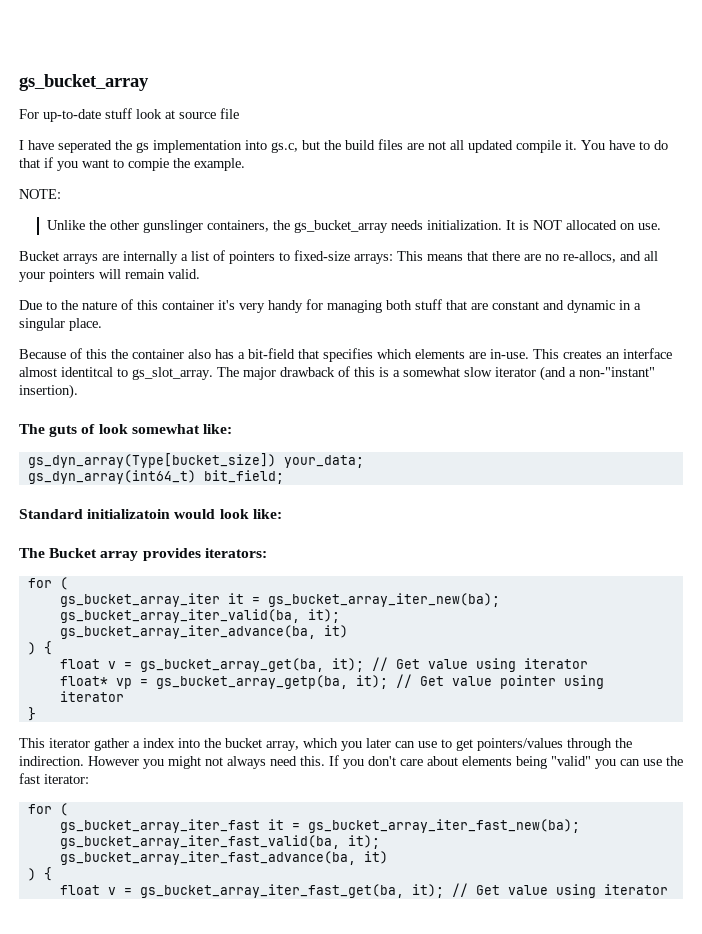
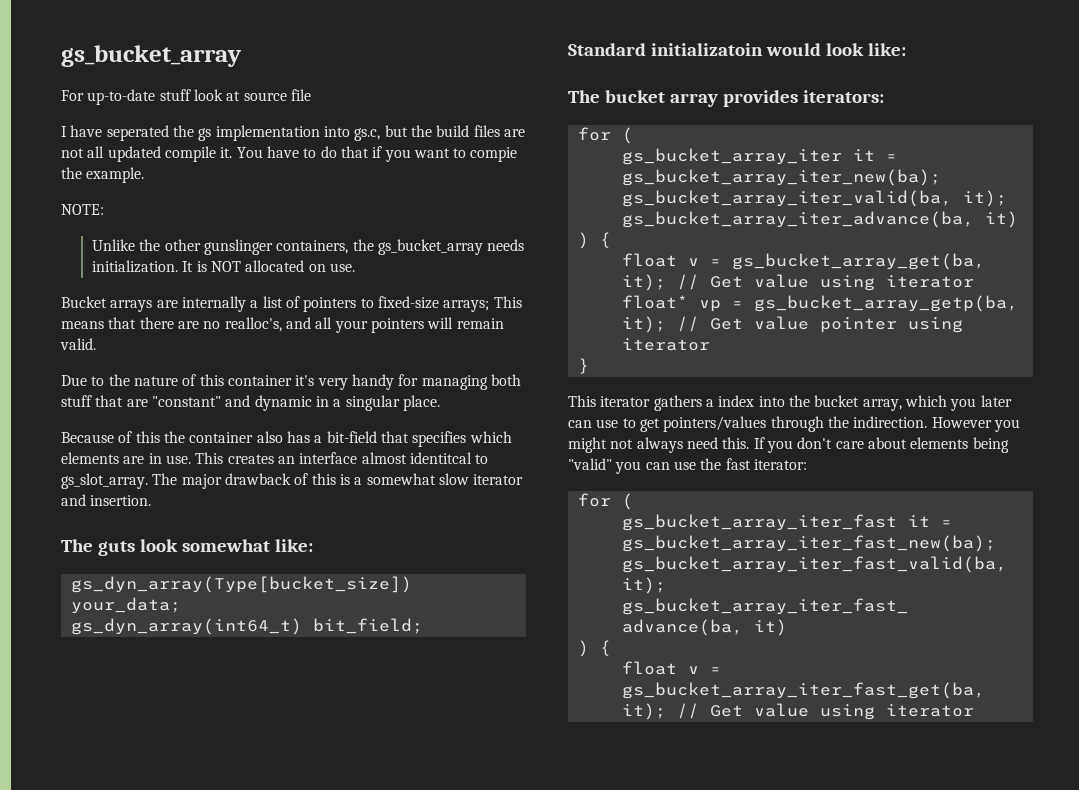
[354,254,393,264] arrays: -> [443,300,490,312] arrays;
[563,251,616,263] re-allocs, -> [224,317,282,332] realloc's,
[492,301,539,310] constant -> [151,396,221,407] "constant"
[490,349,529,359] in-use. -> [148,453,191,464] in use.
[540,366,655,381] [19,384,78,399] (and a non-"instant" insertion). -> [61,494,152,506] and insertion.
[81,424,96,434] of -> (135, 548) none
[49,548,98,558] Bucket -> [604,90,665,103] bucket
[94,738,129,751] gather -> [653,395,702,411] gathers

